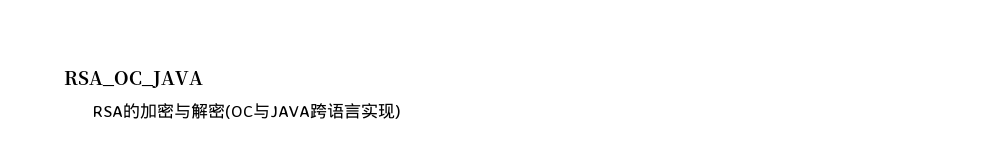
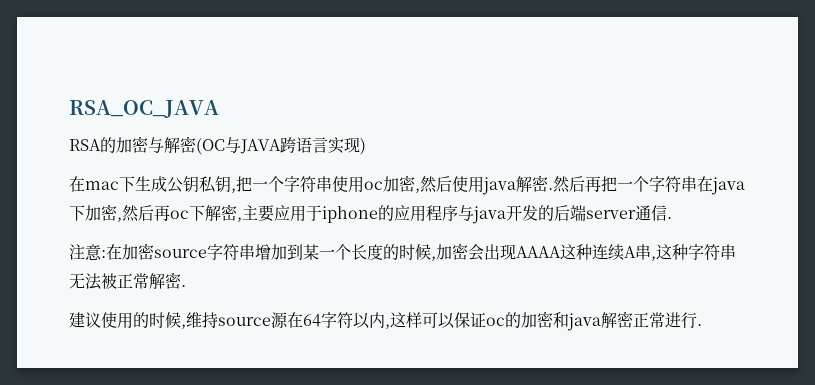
(401, 112) none -> [69,175,745,195] [69,204,672,224] [69,243,736,261] [69,272,186,290] [69,311,702,331] // 在mac下生成公钥私钥,把一个字符串使用oc加密,然后使用java解密.然后再把一个字符串在java下加密,然后再oc下解密,主要应用于iphone的应用程序与java开发的后端server通信. // 注意:在加密source字符串增加到某一个长度的时候,加密会出现AAAA这种连续A串,这种字符串无法被正常解密. // 建议使用的时候,维持source源在64字符以内,这样可以保证oc的加密和java解密正常进行.

